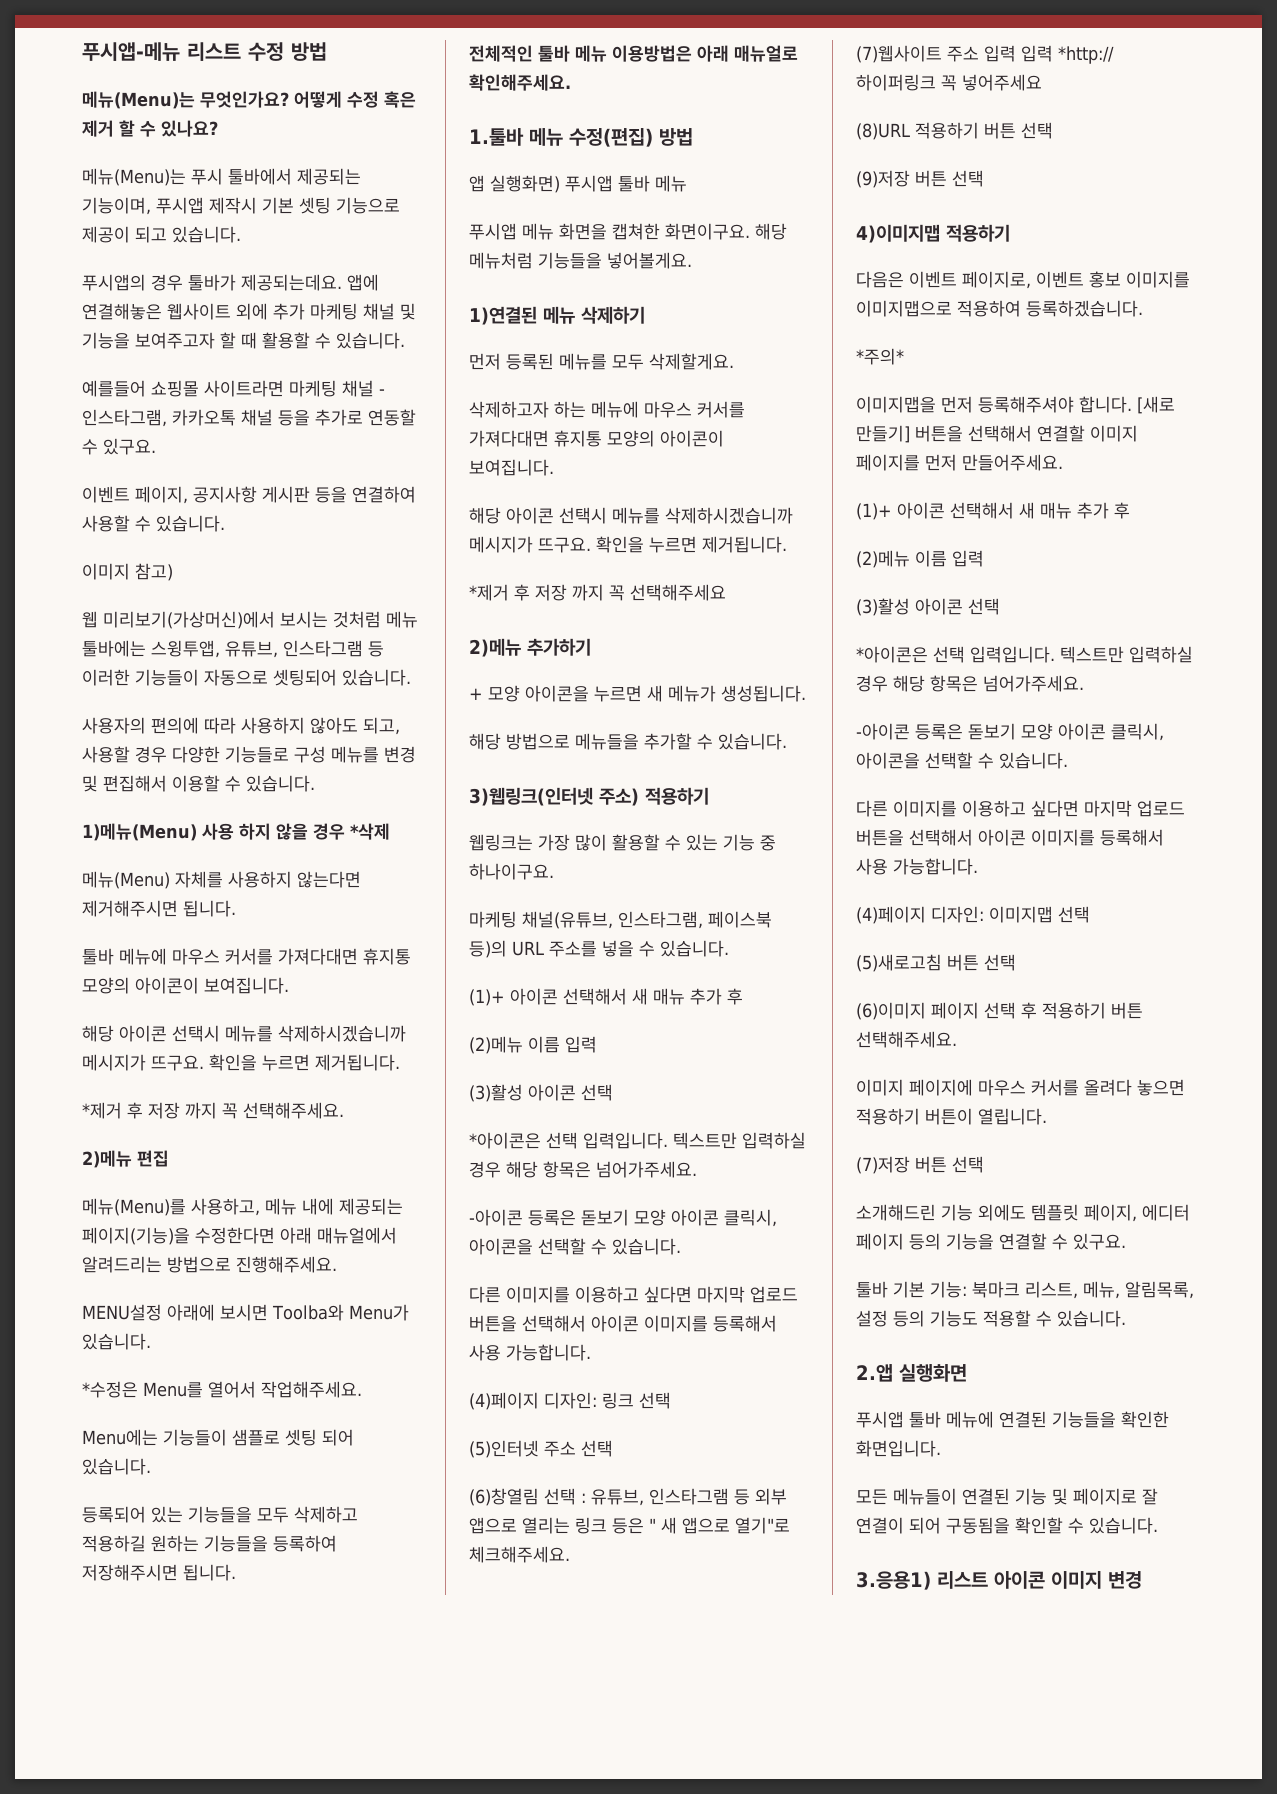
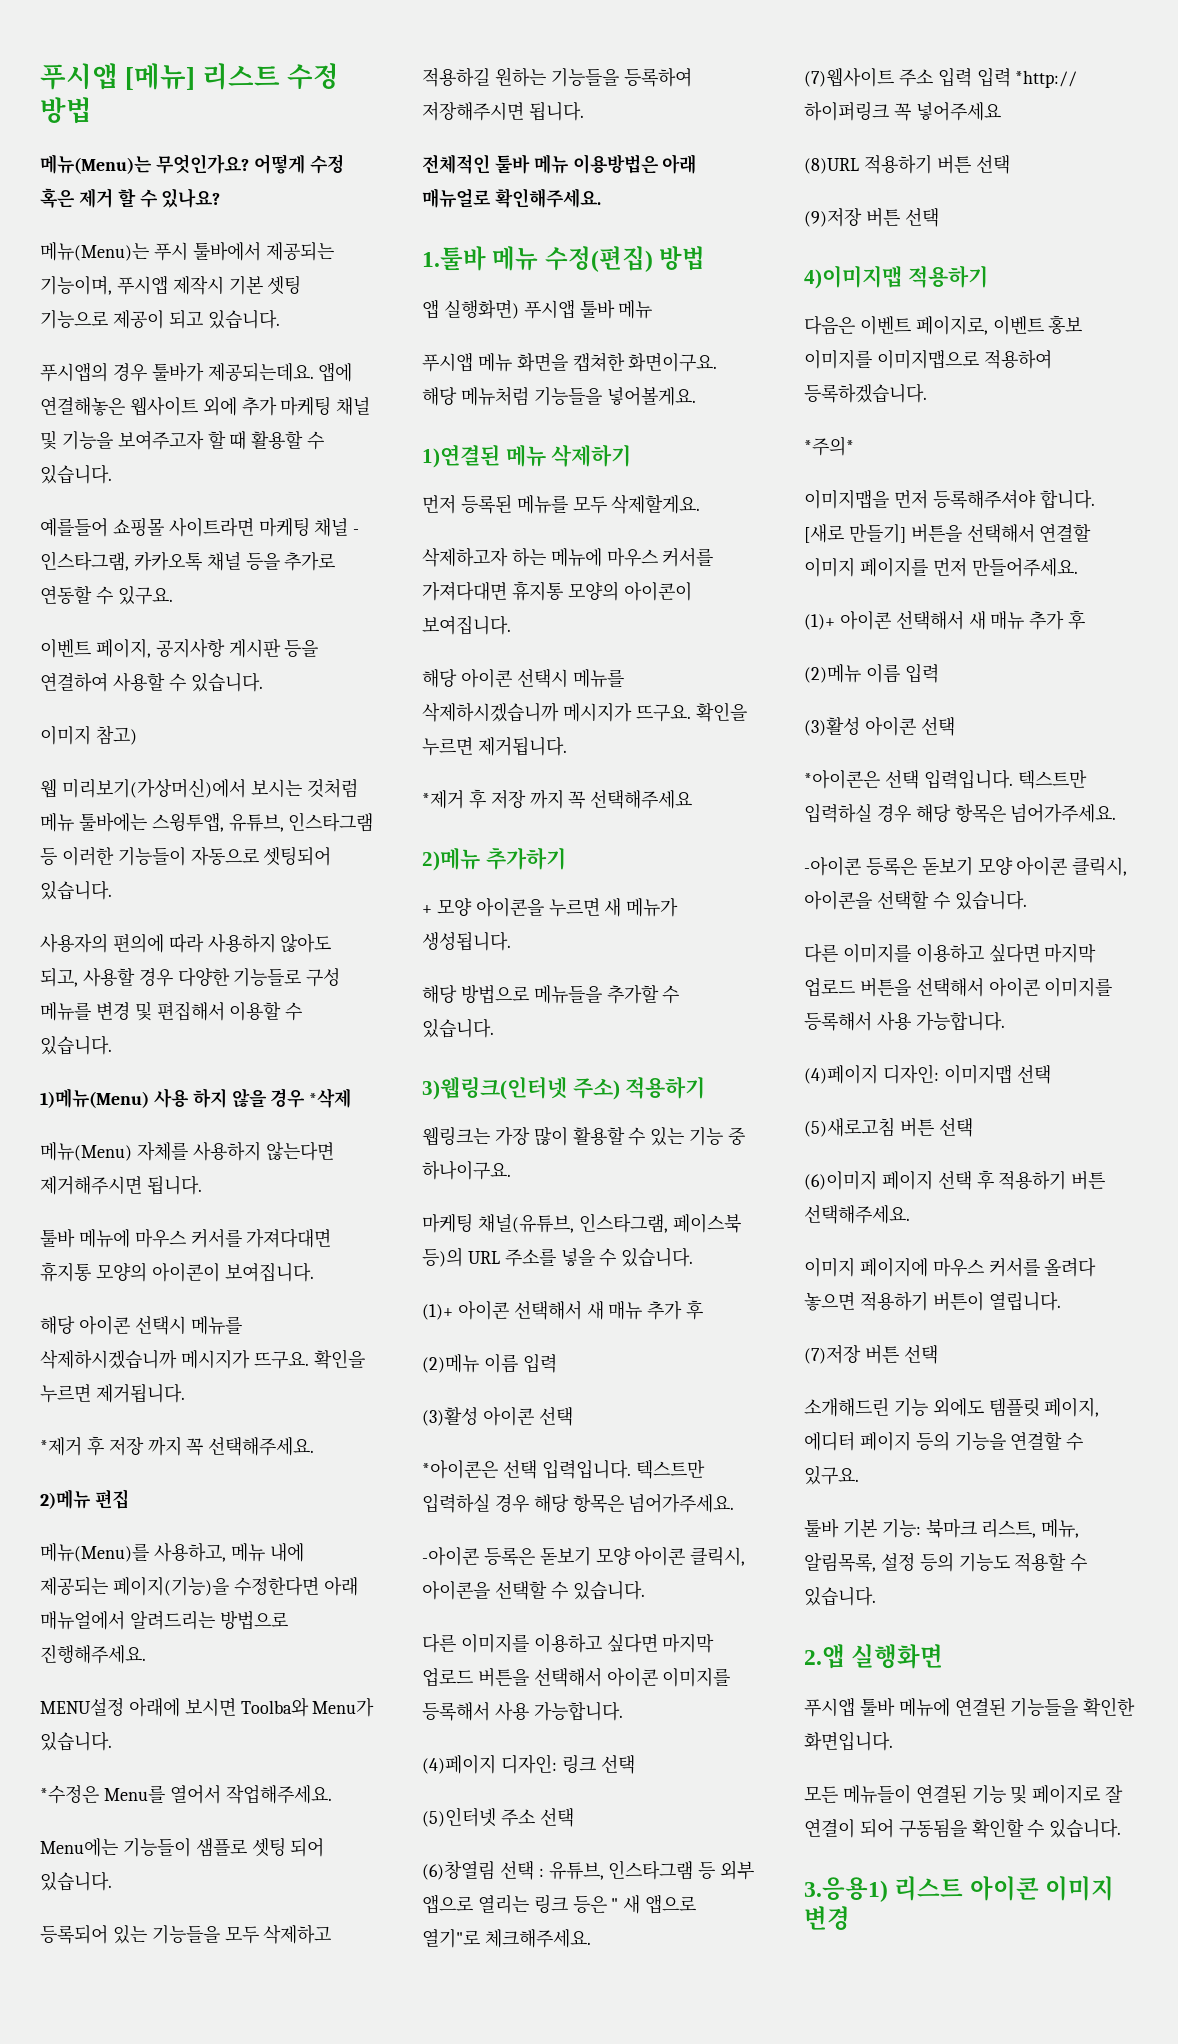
[82,42,180,61] 푸시앱-메뉴 -> [40,63,196,90] 푸시앱 [메뉴]

